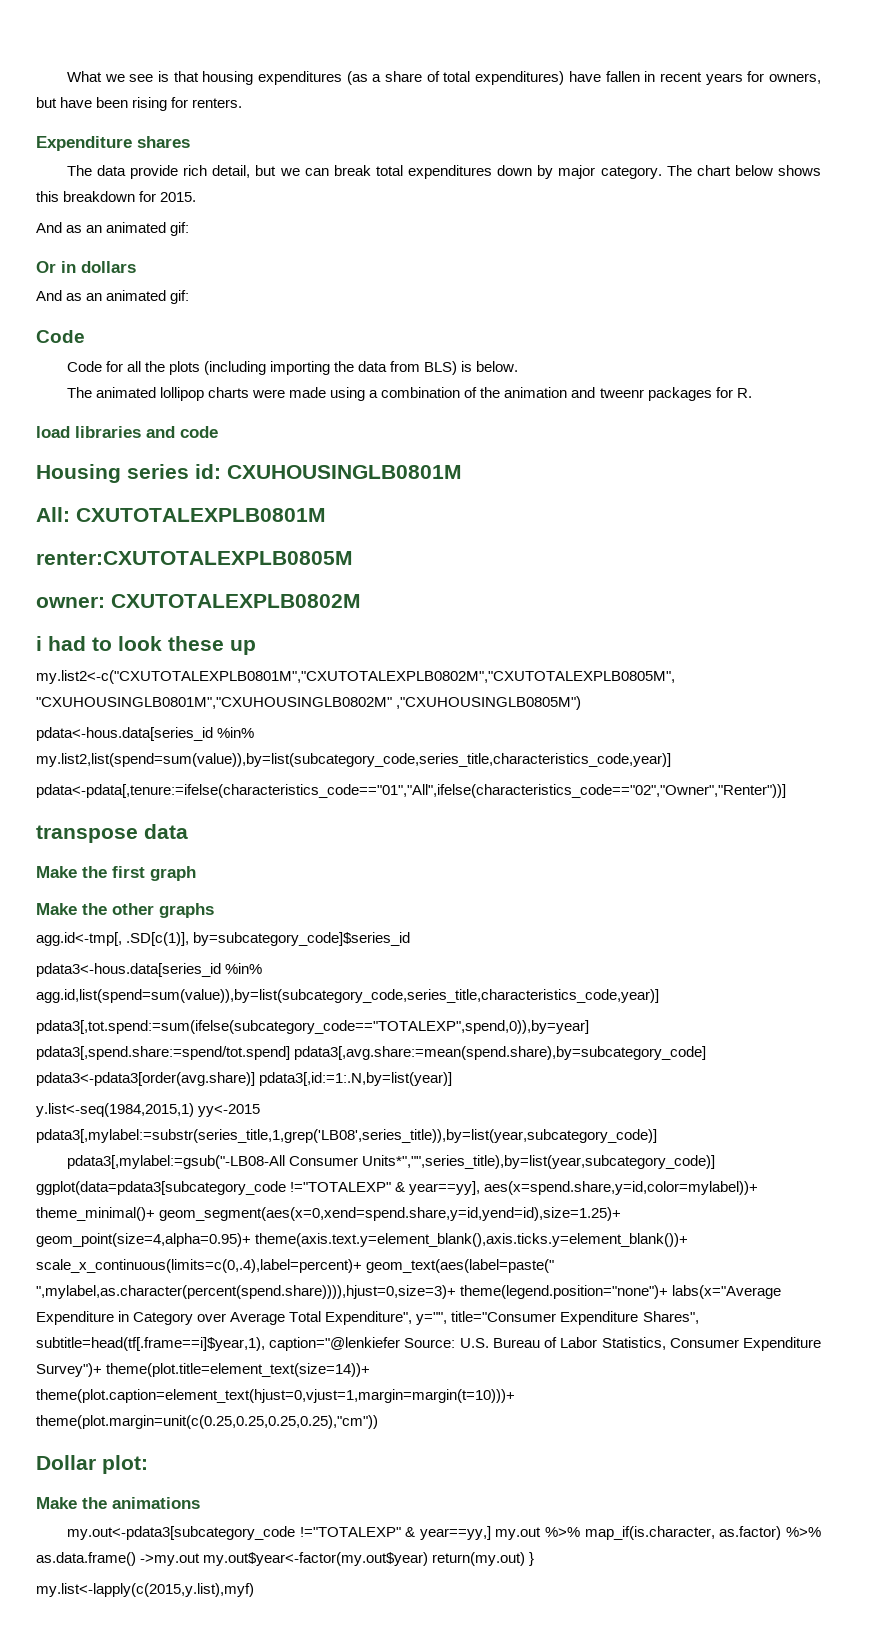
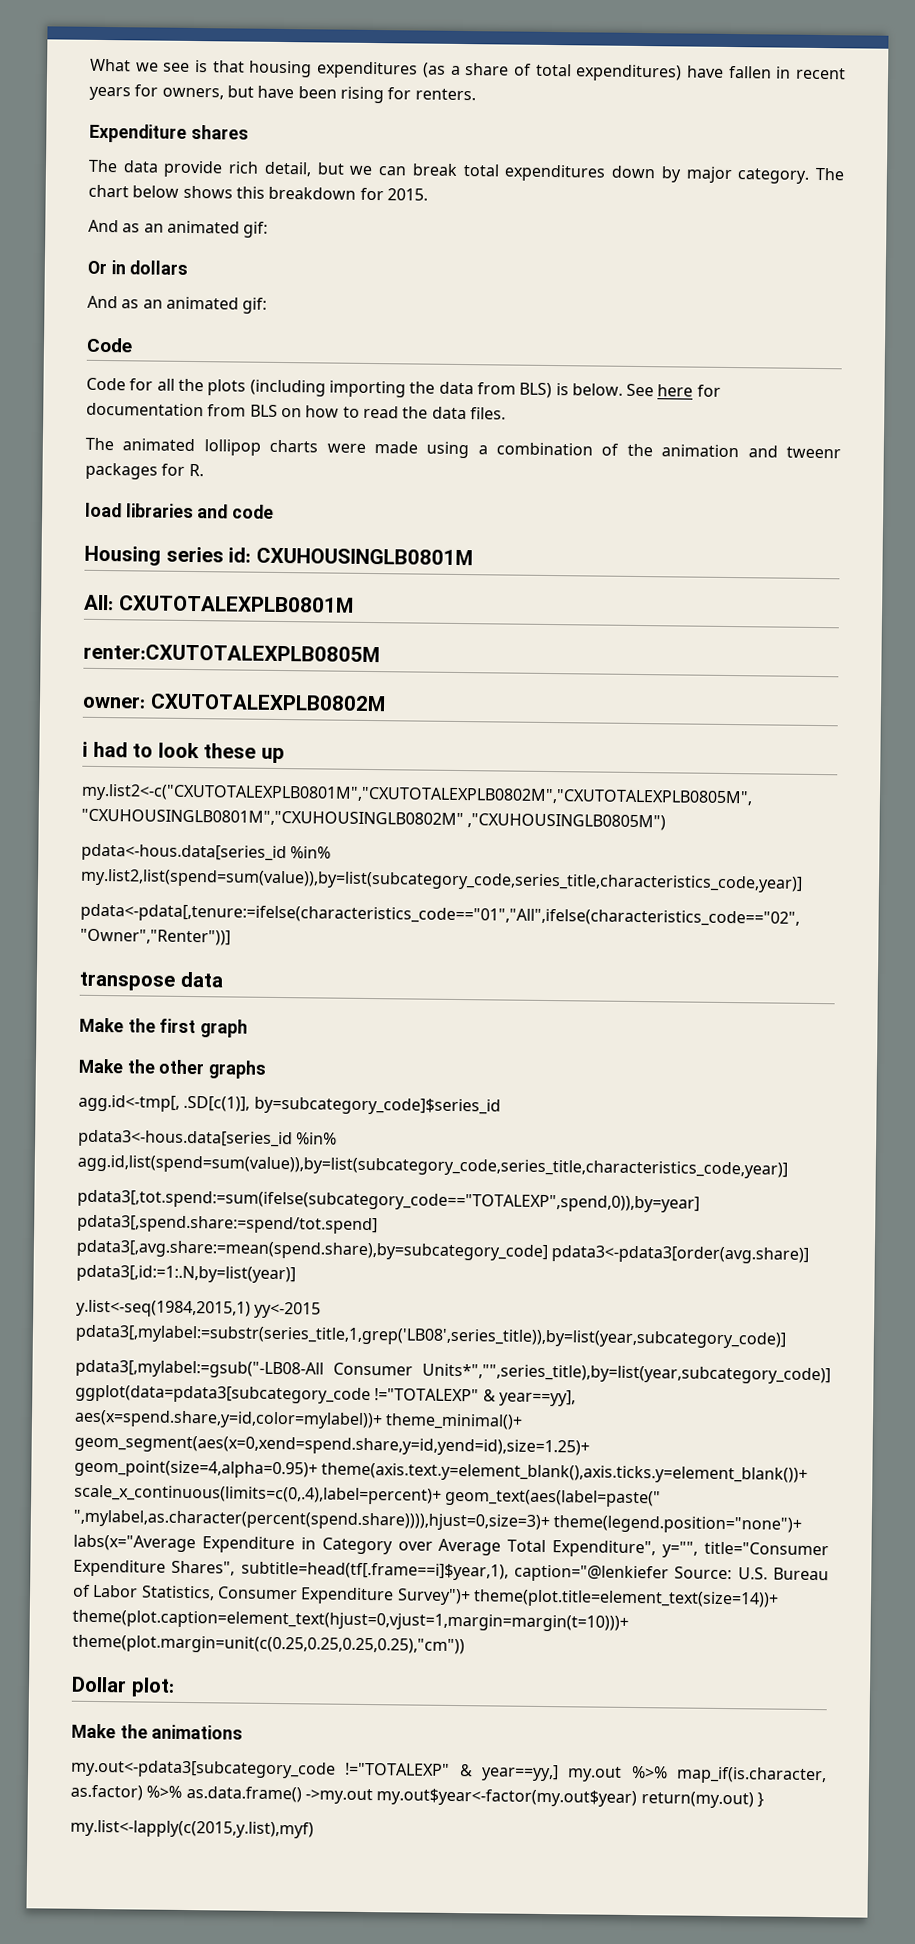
(519, 366) none -> [626,383,721,397] [86,402,506,420] See here for documentation from BLS on how to read the data files.

